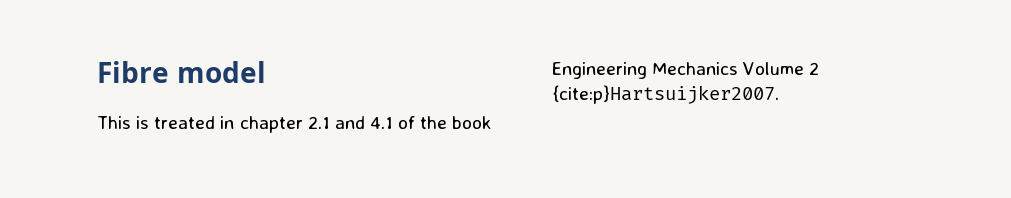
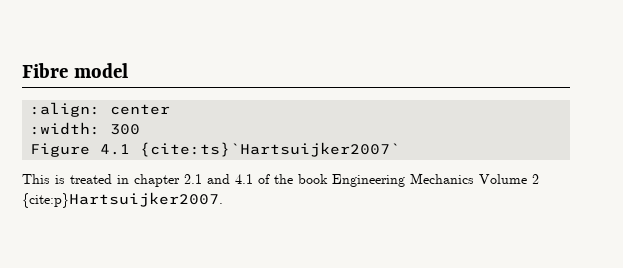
(266, 72) none -> [30,102,171,117] [30,122,141,135] [30,142,401,157] // :align: center // :width: 300 // Figure 4.1 {cite:ts}`Hartsuijker2007`

